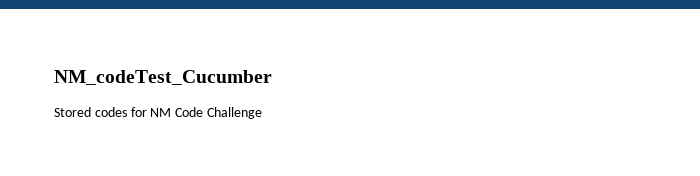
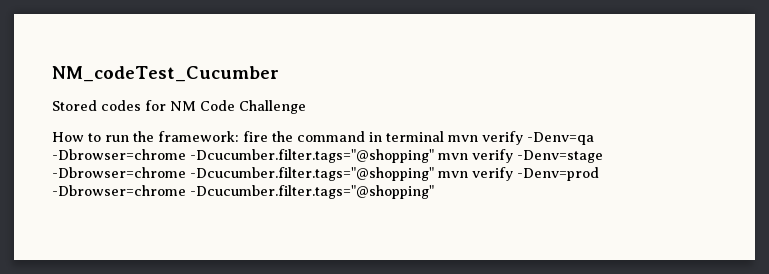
(262, 113) none -> [52,131,594,145] [52,149,603,163] [52,167,599,181] [52,185,434,199] // How to run the framework: fire the command in terminal mvn verify -Denv=qa -Dbrowser=chrome -Dcucumber.filter.tags="@shopping" mvn verify -Denv=stage -Dbrowser=chrome -Dcucumber.filter.tags="@shopping" mvn verify -Denv=prod -Dbrowser=chrome -Dcucumber.filter.tags="@shopping"

